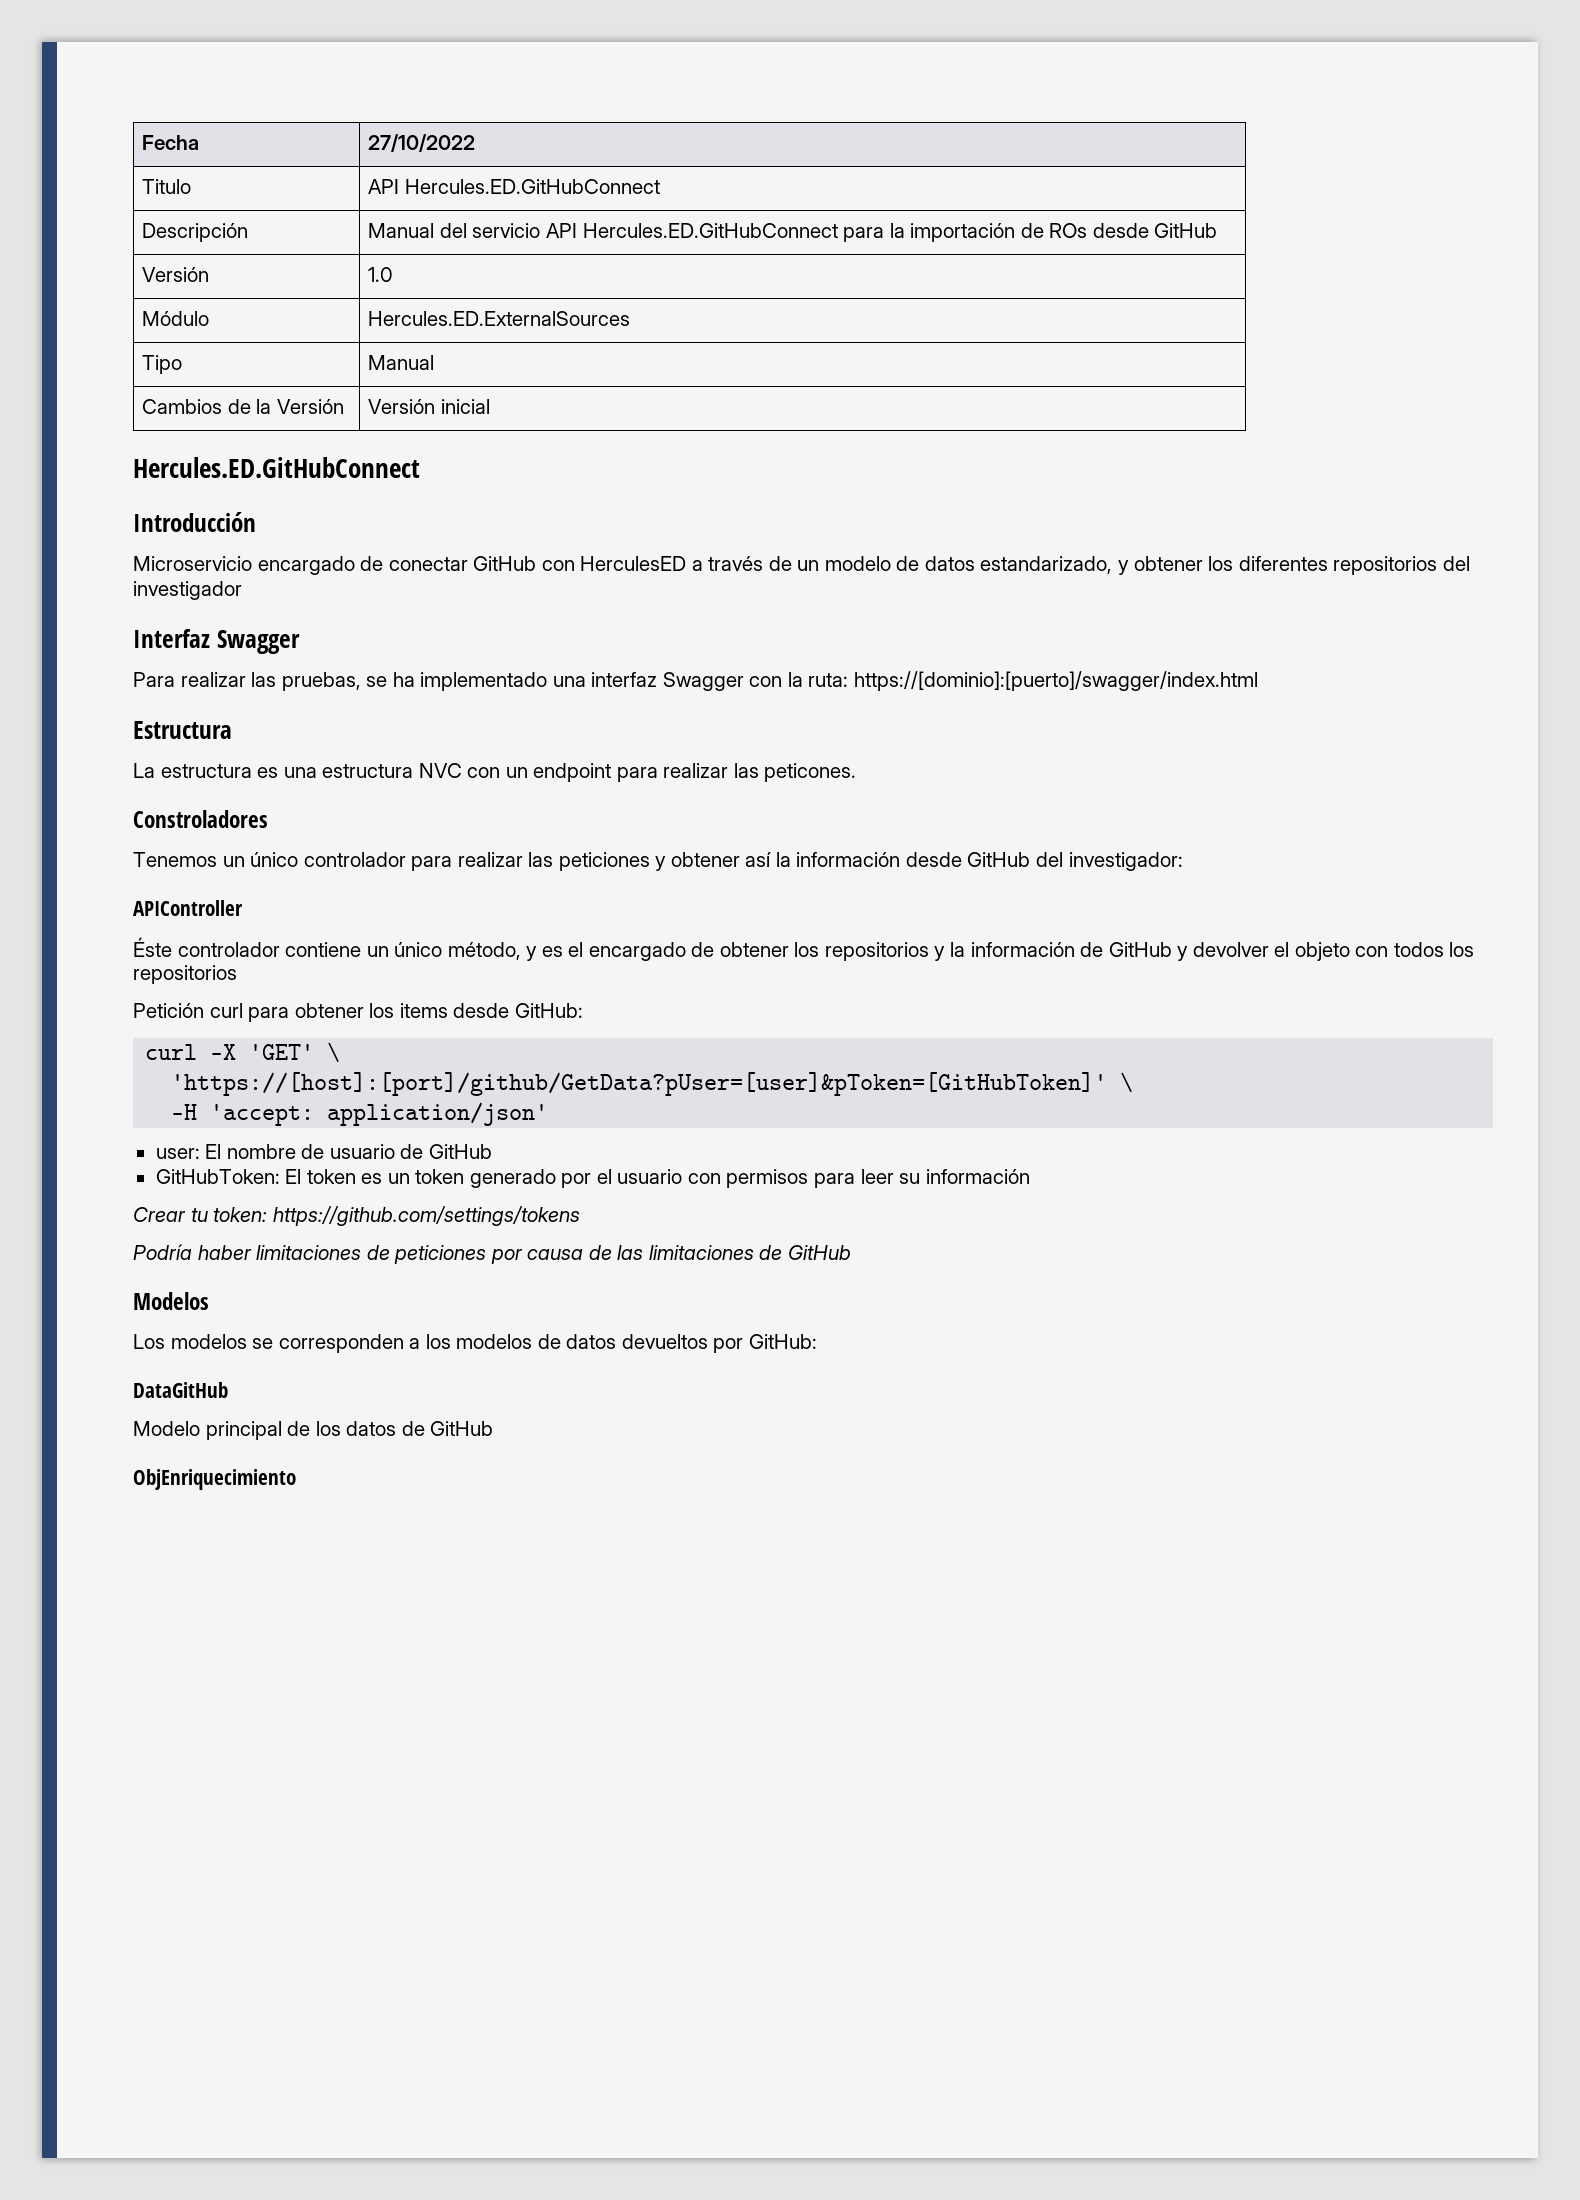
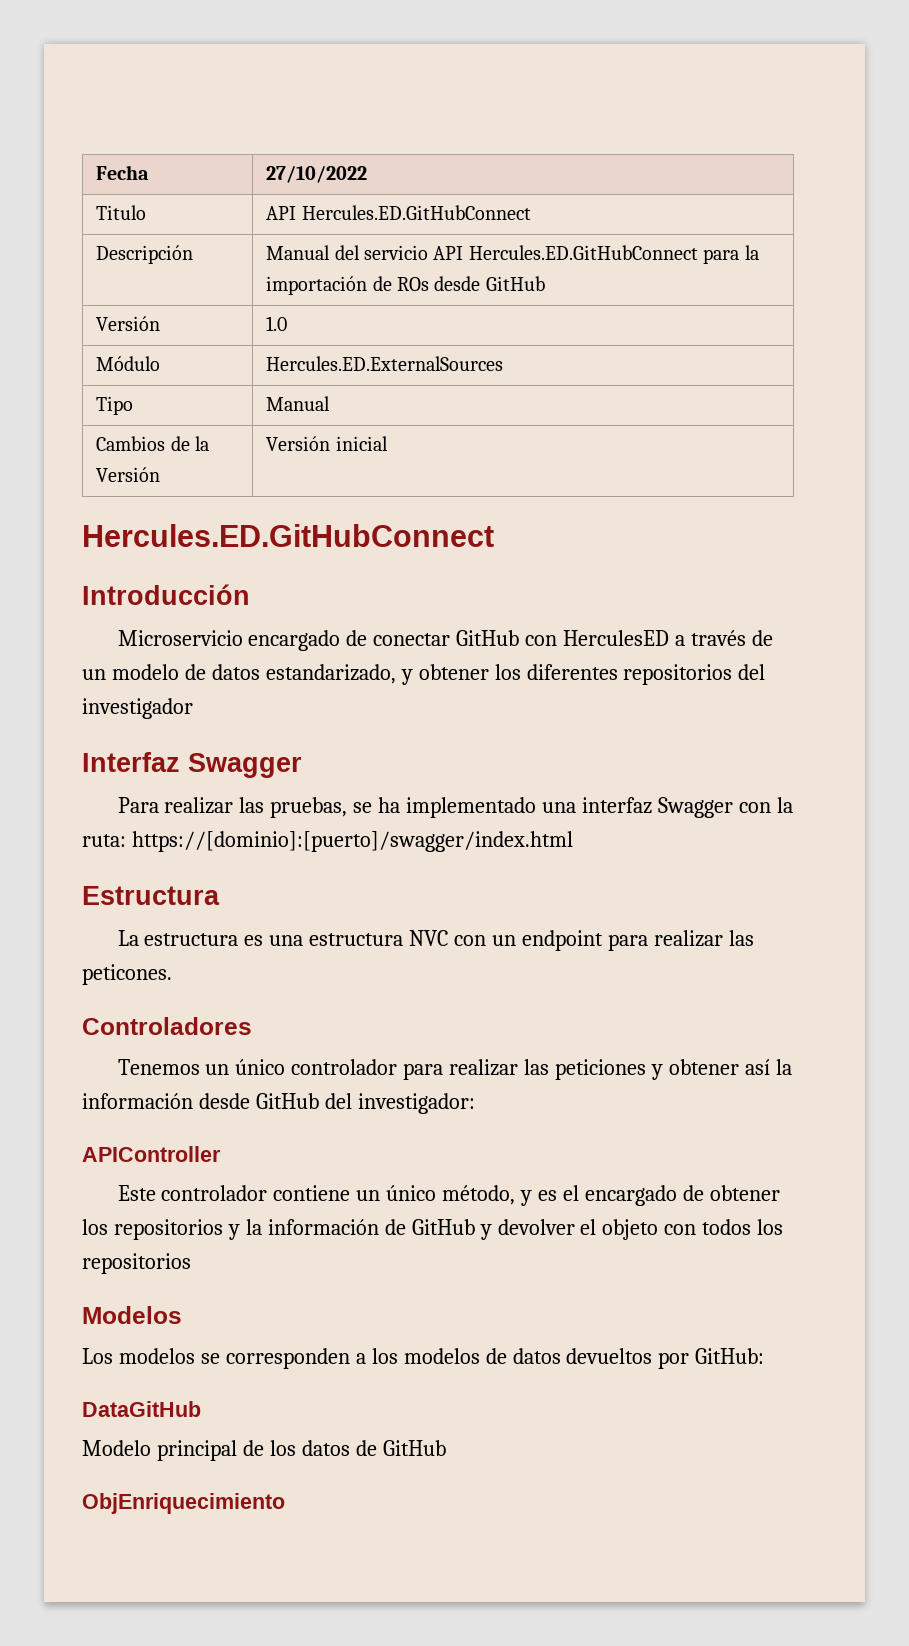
[133,810,268,828] Constroladores -> [82,1017,252,1035] Controladores
[133,937,172,957] Éste -> [117,1185,156,1201] Este
[133,1003,583,1022] [145,1042,341,1063] [171,1072,1134,1096] [171,1102,549,1126] [155,1144,492,1159] [155,1169,1030,1188] [133,1206,580,1226] [133,1244,851,1264] // Petición curl para obtener los items desde GitHub: // curl -X 'GET' \ // 'https://[host]:[port]/github/GetData?pUser=[user]&pToken=[GitHubToken]' \ // -H 'accept: application/json' // user: El nombre de usuario de GitHub // GitHubToken: El token es un token generado por el usuario con permisos para leer su información // Crear tu token: https://github.com/settings/tokens // Podría haber limitaciones de peticiones por causa de las limitaciones de GitHub -> (191, 1263) none

